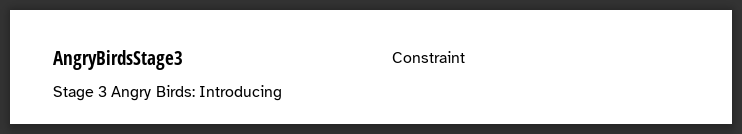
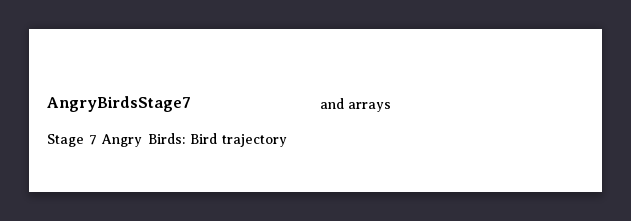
[53,50,183,70] AngryBirdsStage3 -> [47,96,191,112] AngryBirdsStage7
[98,86,108,97] 3 -> [89,135,98,145] 7
[198,85,282,101] [392,51,465,63] Introducing Constraint -> [189,133,287,147] [320,98,391,112] Bird trajectory and arrays

